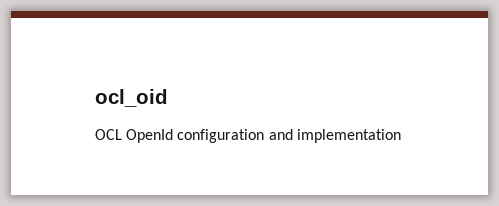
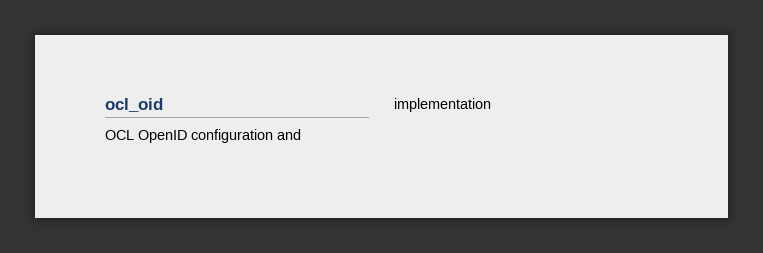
[126,129,174,143] OpenId -> [138,130,187,143] OpenID

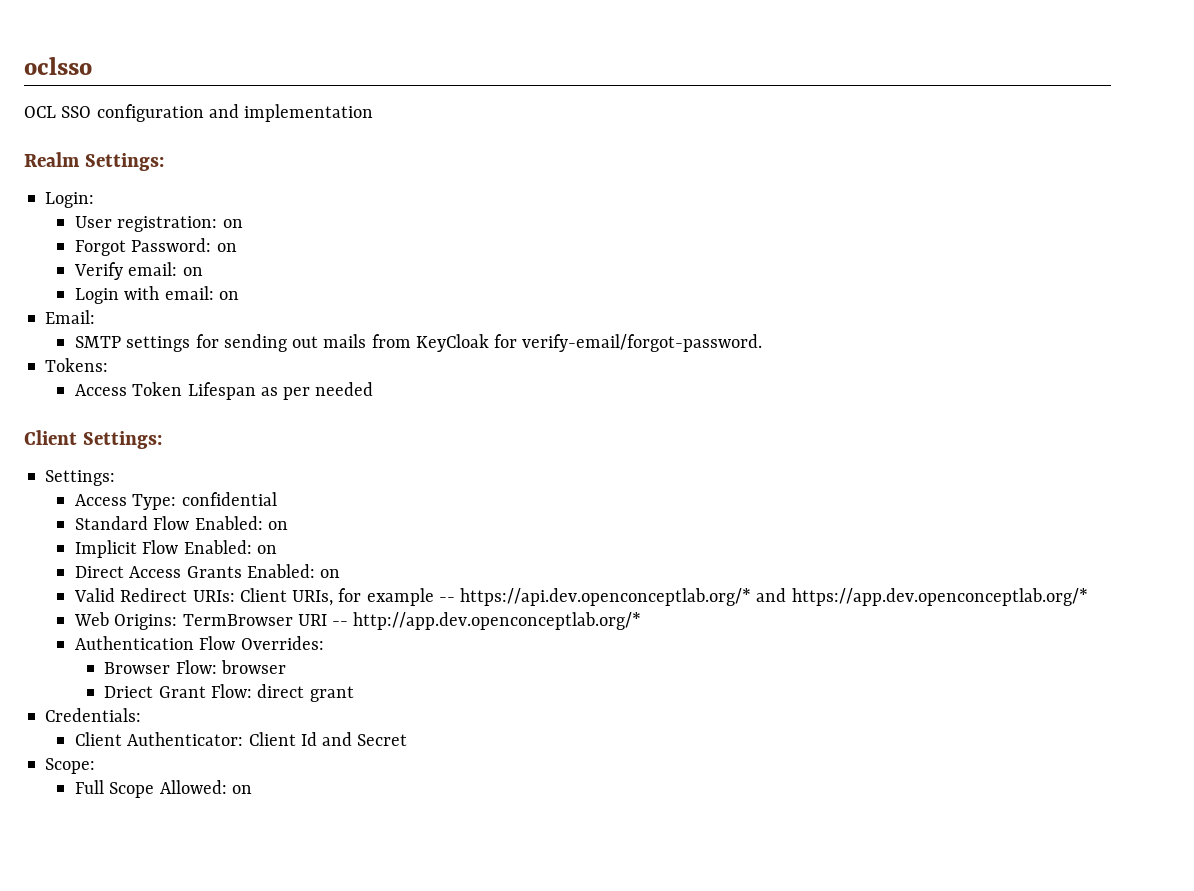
[105,98,163,112] ocl_oid -> [24,57,92,75] oclsso
[138,130,187,143] OpenID -> [61,106,92,118] SSO
(491, 105) none -> [24,152,164,171] [45,192,95,208] [74,216,243,232] [74,238,237,256] [73,262,203,280] [74,286,239,304] [45,310,96,324] [74,334,763,352] [45,358,109,372] [74,382,374,400] [24,430,162,449] [45,470,116,486] [74,492,277,510] [74,516,288,530] [74,540,277,558] [74,564,341,578] [73,588,1088,606] [73,612,642,630] [74,636,324,650] [104,660,287,674] [104,684,354,702] [45,708,142,722] [74,732,408,746] [45,758,96,774] [74,780,252,798] // Realm Settings: // Login: // User registration: on // Forgot Password: on // Verify email: on // Login with email: on // Email: // SMTP settings for sending out mails from KeyCloak for verify-email/forgot-password. // Tokens: // Access Token Lifespan as per needed // Client Settings: // Settings: // Access Type: confidential // Standard Flow Enabled: on // Implicit Flow Enabled: on // Direct Access Grants Enabled: on // Valid Redirect URIs: Client URIs, for example -- https://api.dev.openconceptlab.org/* and https://app.dev.openconceptlab.org/* // Web Origins: TermBrowser URI -- http://app.dev.openconceptlab.org/* // Authentication Flow Overrides: // Browser Flow: browser // Driect Grant Flow: direct grant // Credentials: // Client Authenticator: Client Id and Secret // Scope: // Full Scope Allowed: on

